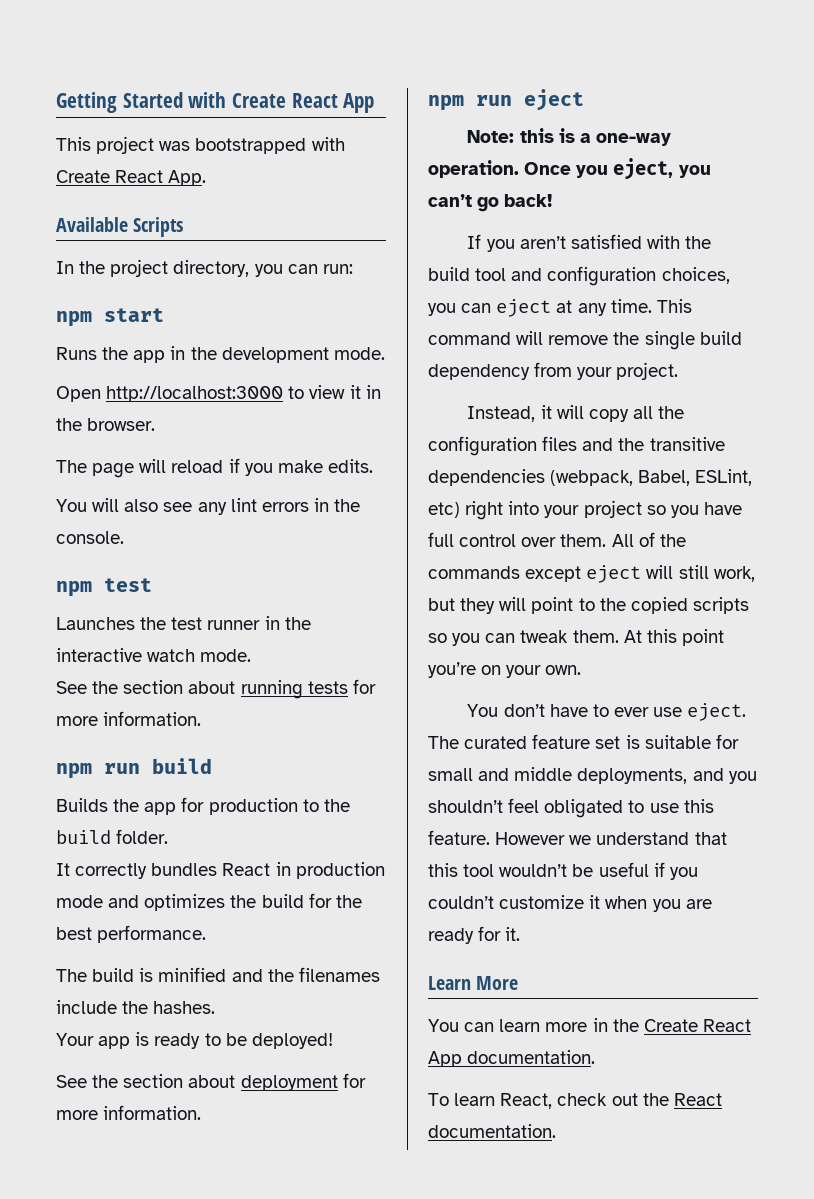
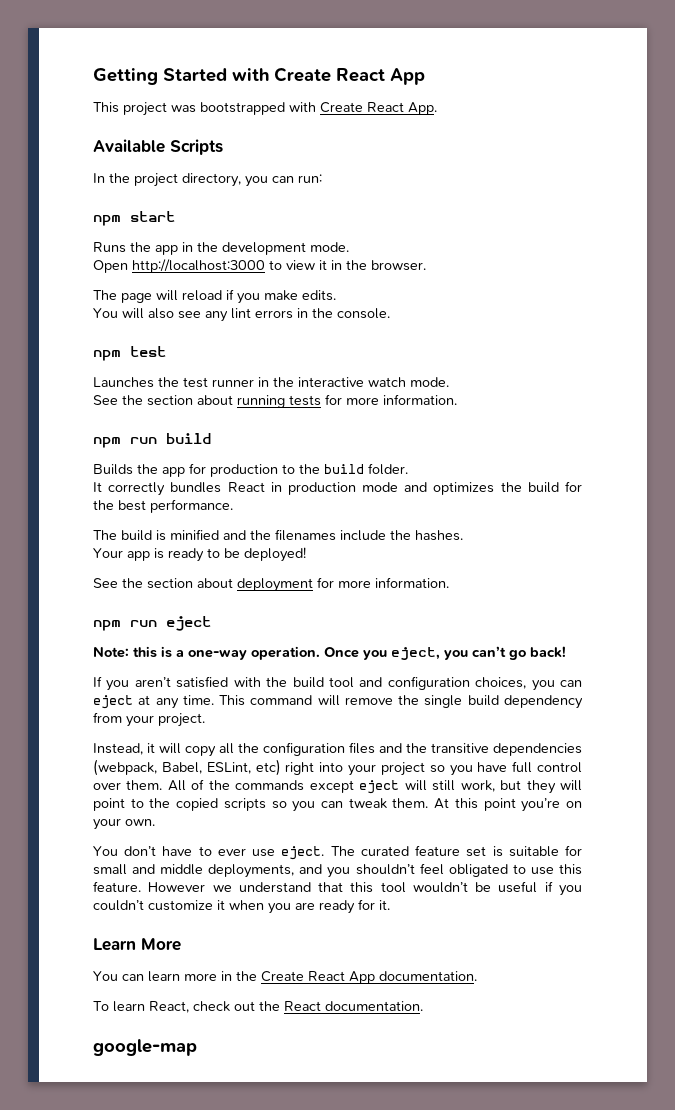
(556, 1131) none -> [93,1039,197,1056] // google-map

